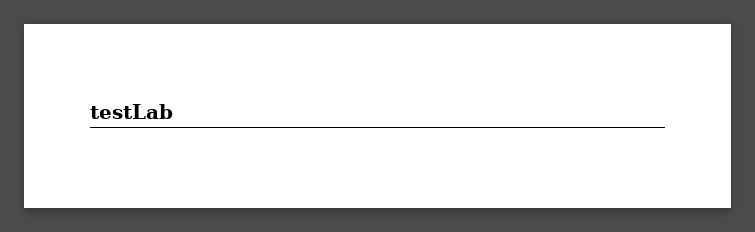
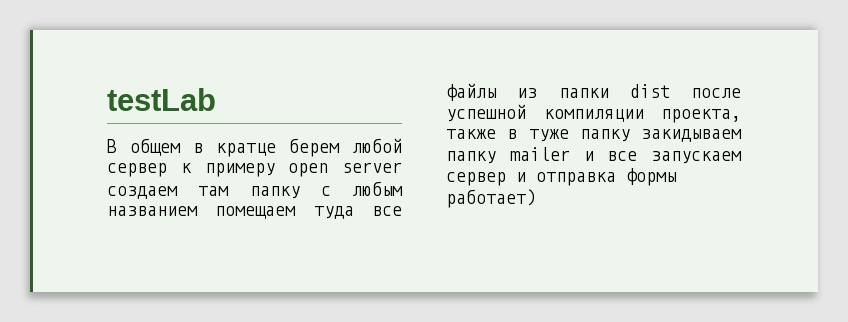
(173, 111) none -> [107,138,402,157] [107,162,402,177] [107,181,403,199] [107,206,402,219] [446,83,741,101] [446,104,741,123] [446,129,742,142] [446,147,742,164] [446,168,677,186] [446,189,536,208] // В общем в кратце берем любой сервер к примеру open server создаем там папку с любым названием помещаем туда все файлы из папки dist после успешной компиляции проекта, также в туже папку закидываем папку mailer и все запускаем сервер и отправка формы работает)

